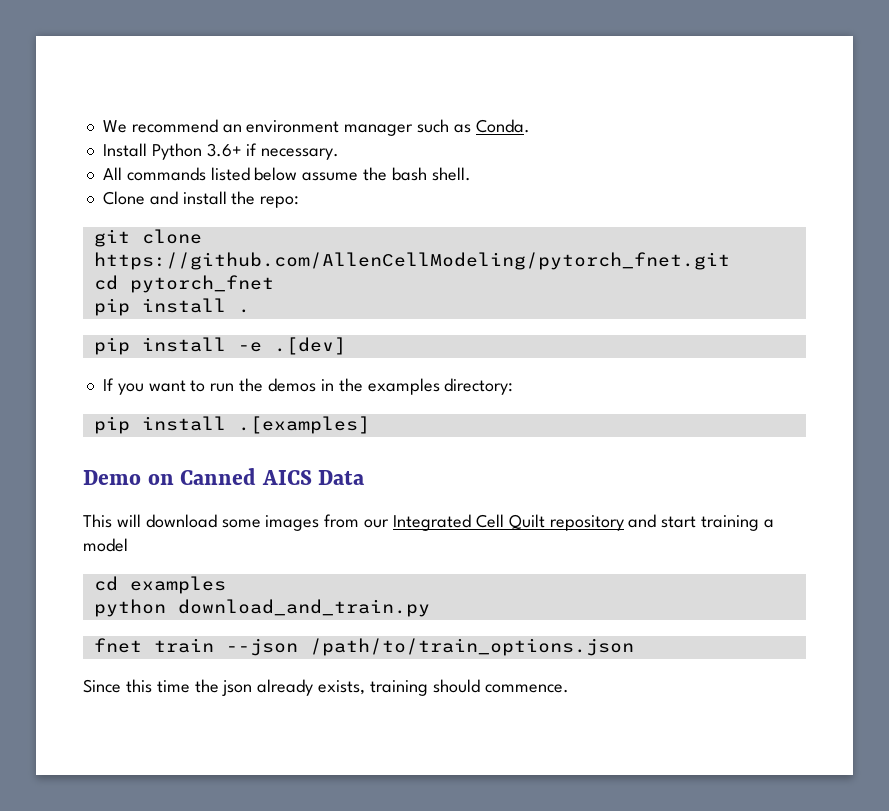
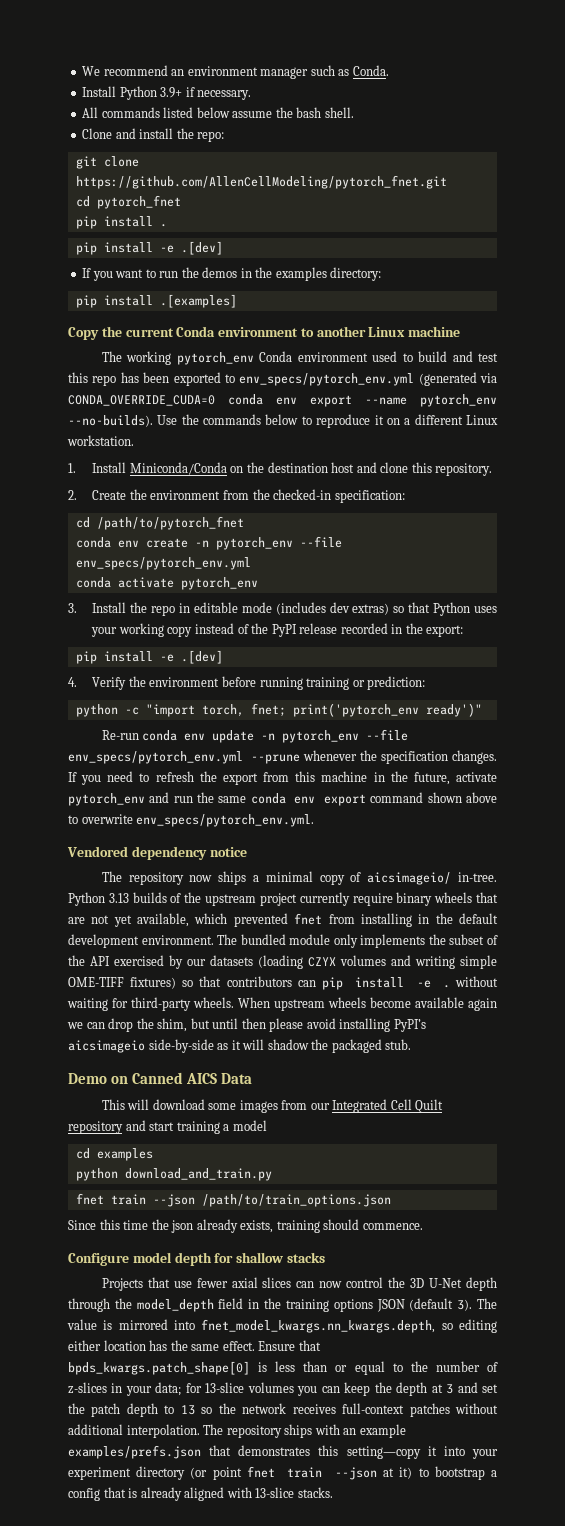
[206,143,242,157] 3.6+ -> [160,87,183,98] 3.9+
(370, 425) none -> [68,326,461,340] [101,351,499,365] [68,372,497,386] [68,394,497,407] [68,414,499,428] [67,435,134,446] [68,462,493,476] [68,489,405,503] [75,516,244,530] [75,536,342,550] [75,557,251,570] [75,577,258,590] [68,602,498,616] [91,623,464,637] [75,650,223,664] [68,676,426,690] [75,703,482,717] [101,729,409,743] [68,750,497,764] [68,771,497,785] [68,792,497,806] [68,814,315,827] [67,846,247,860] [101,871,497,885] [68,892,498,906] [68,913,499,927] [68,934,498,948] [68,955,497,969] [68,976,499,990] [67,997,497,1011] [67,1018,426,1032] [68,1039,412,1053] // Copy the current Conda environment to another Linux machine // The working pytorch_env Conda environment used to build and test this repo has been exported to env_specs/pytorch_env.yml (generated via CONDA_OVERRIDE_CUDA=0 conda env export --name pytorch_env --no-builds). Use the commands below to reproduce it on a different Linux workstation. // 1. Install Miniconda/Conda on the destination host and clone this repository. // 2. Create the environment from the checked-in specification: // cd /path/to/pytorch_fnet // conda env create -n pytorch_env --file env_specs/pytorch_env.yml // conda activate pytorch_env // 3. Install the repo in editable mode (includes dev extras) so that Python uses your working copy instead of the PyPI release recorded in the export: // pip install -e .[dev] // 4. Verify the environment before running training or prediction: // python -c "import torch, fnet; print('pytorch_env ready')" // Re-run conda env update -n pytorch_env --file env_specs/pytorch_env.yml --prune whenever the specification changes. If you need to refresh the export from this machine in the future, activate pytorch_env and run the same conda env export command shown above to overwrite env_specs/pytorch_env.yml. // Vendored dependency notice // The repository now ships a minimal copy of aicsimageio/ in-tree. Python 3.13 builds of the upstream project currently require binary wheels that are not yet available, which prevented fnet from installing in the default development environment. The bundled module only implements the subset of the API exercised by our datasets (loading CZYX volumes and writing simple OME-TIFF fixtures) so that contributors can pip install -e . without waiting for third-party wheels. When upstream wheels become available again we can drop the shim, but until then please avoid installing PyPI’s aicsimageio side-by-side as it will shadow the packaged stub.
(569, 688) none -> [68,1252,325,1266] [101,1277,497,1291] [68,1298,497,1312] [67,1319,497,1333] [68,1340,321,1351] [68,1361,498,1375] [68,1382,498,1396] [68,1403,498,1417] [68,1424,406,1438] [68,1445,499,1459] [68,1466,497,1480] [68,1487,333,1501] // Configure model depth for shallow stacks // Projects that use fewer axial slices can now control the 3D U-Net depth through the model_depth field in the training options JSON (default 3). The value is mirrored into fnet_model_kwargs.nn_kwargs.depth, so editing either location has the same effect. Ensure that bpds_kwargs.patch_shape[0] is less than or equal to the number of z-slices in your data; for 13-slice volumes you can keep the depth at 3 and set the patch depth to 13 so the network receives full-context patches without additional interpolation. The repository ships with an example examples/prefs.json that demonstrates this setting—copy it into your experiment directory (or point fnet train --json at it) to bootstrap a config that is already aligned with 13-slice stacks.

